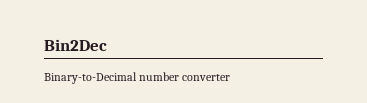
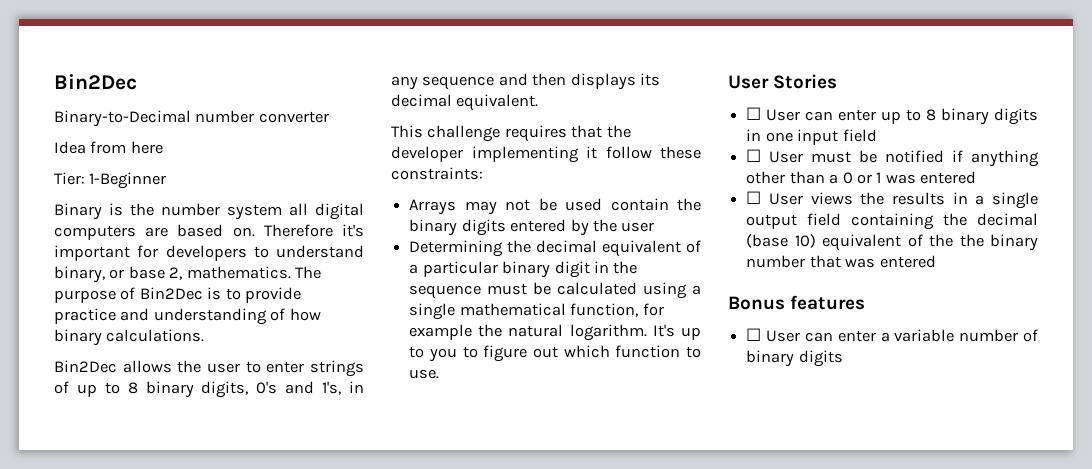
(231, 77) none -> [54,141,163,154] [54,172,167,189] [54,203,364,220] [54,224,365,240] [54,245,364,261] [54,266,322,283] [54,287,302,303] [54,308,321,325] [54,329,205,346] [54,360,364,377] [54,381,365,398] [391,73,661,90] [391,94,539,111] [391,125,631,142] [391,146,701,163] [391,167,483,180] [409,198,701,215] [409,219,655,236] [409,240,701,257] [409,261,638,278] [409,282,701,299] [409,303,664,320] [409,324,701,341] [409,345,701,362] [409,369,440,379] [728,74,838,89] [746,107,1038,125] [746,129,877,145] [746,149,1039,167] [746,171,977,184] [746,191,1038,209] [746,213,1038,230] [746,234,1038,251] [746,255,936,268] [728,295,866,310] [746,328,1038,342] [746,350,843,367] // Idea from here // Tier: 1-Beginner // Binary is the number system all digital computers are based on. Therefore it's important for developers to understand binary, or base 2, mathematics. The purpose of Bin2Dec is to provide practice and understanding of how binary calculations. // Bin2Dec allows the user to enter strings of up to 8 binary digits, 0's and 1's, in any sequence and then displays its decimal equivalent. // This challenge requires that the developer implementing it follow these constraints: // Arrays may not be used contain the binary digits entered by the user // Determining the decimal equivalent of a particular binary digit in the sequence must be calculated using a single mathematical function, for example the natural logarithm. It's up to you to figure out which function to use. // User Stories // ☐ User can enter up to 8 binary digits in one input field // ☐ User must be notified if anything other than a 0 or 1 was entered // ☐ User views the results in a single output field containing the decimal (base 10) equivalent of the the binary number that was entered // Bonus features // ☐ User can enter a variable number of binary digits

